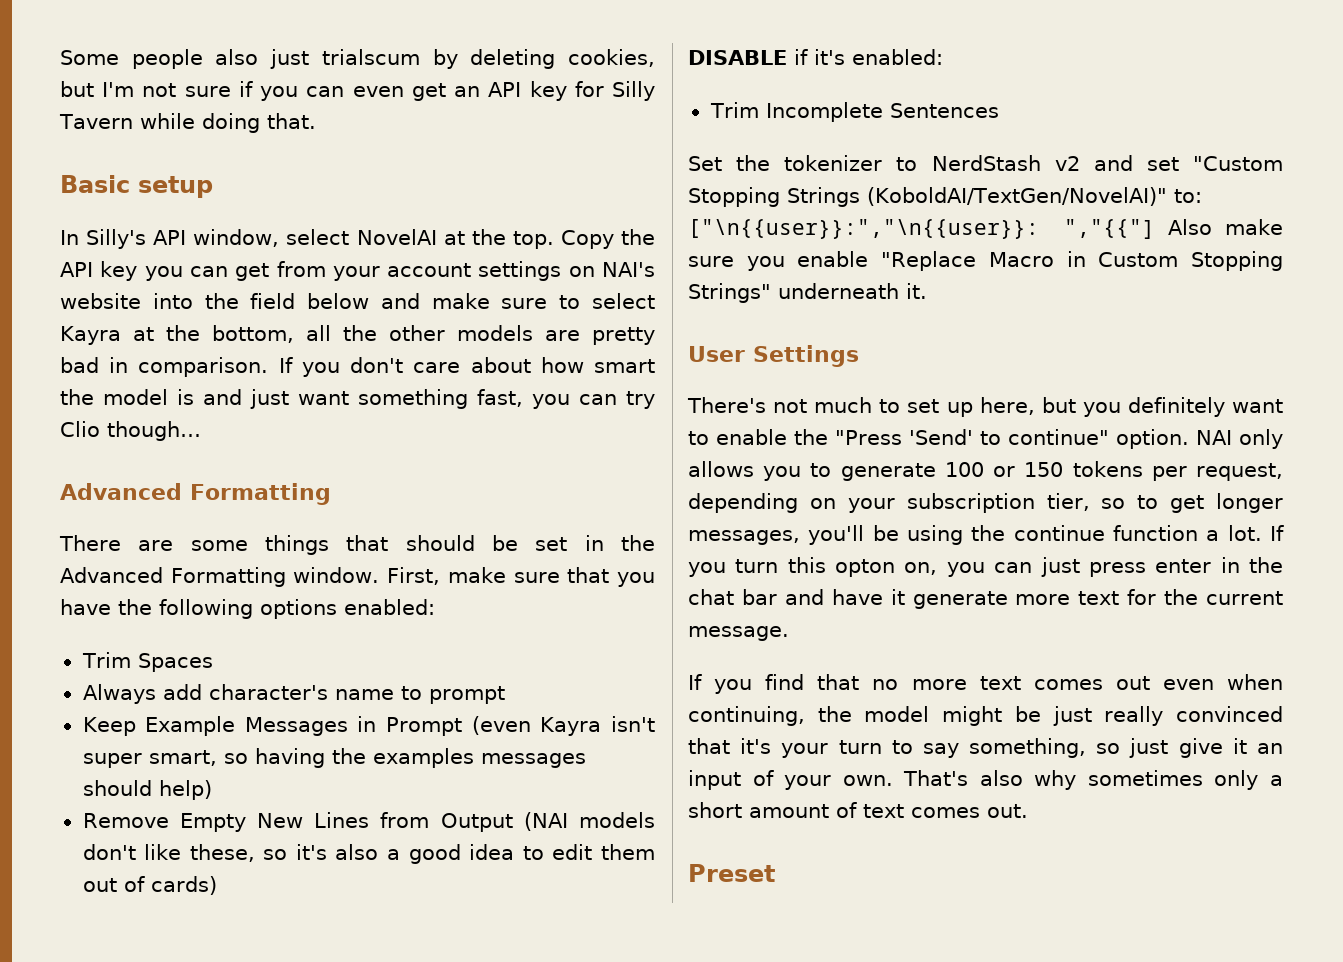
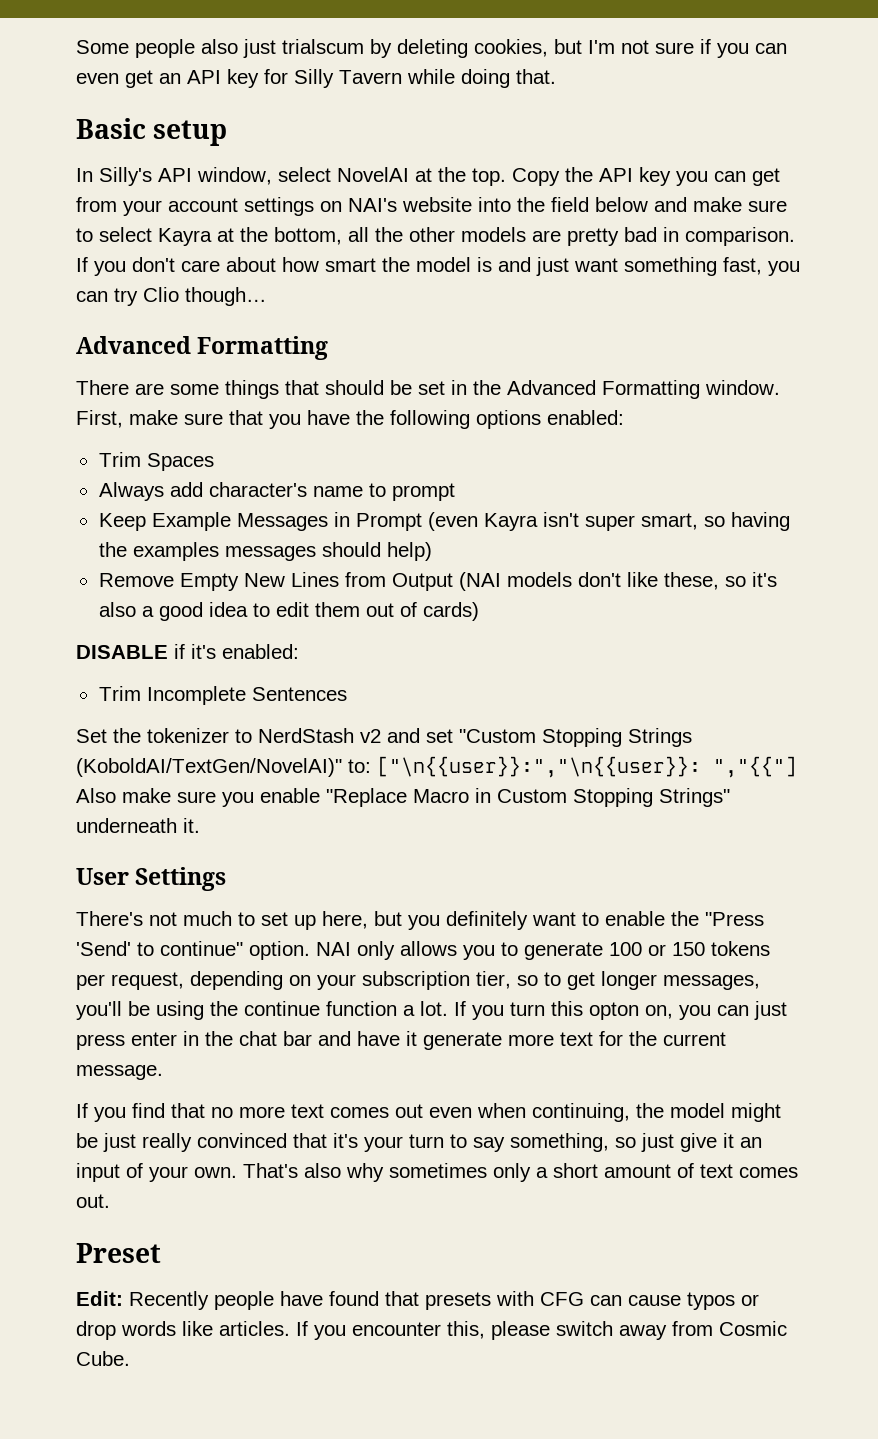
(775, 873) none -> [76,1291,759,1310] [76,1321,787,1340] [76,1351,130,1366] // Edit: Recently people have found that presets with CFG can cause typos or drop words like articles. If you encounter this, please switch away from Cosmic Cube.

